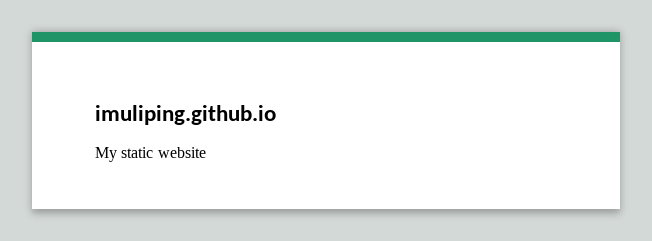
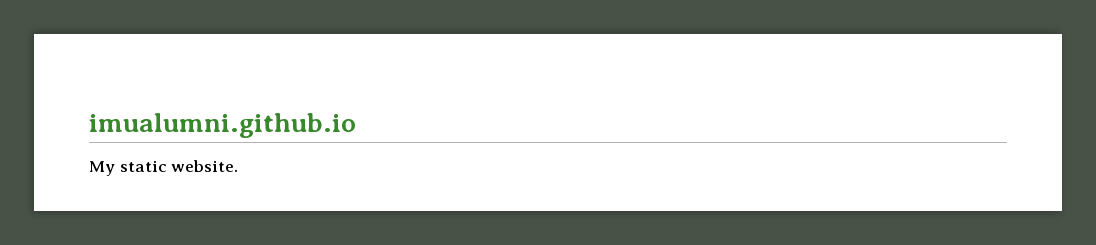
[95,105,276,125] imuliping.github.io -> [89,113,356,138] imualumni.github.io
[157,147,206,158] website -> [171,160,239,172] website.

